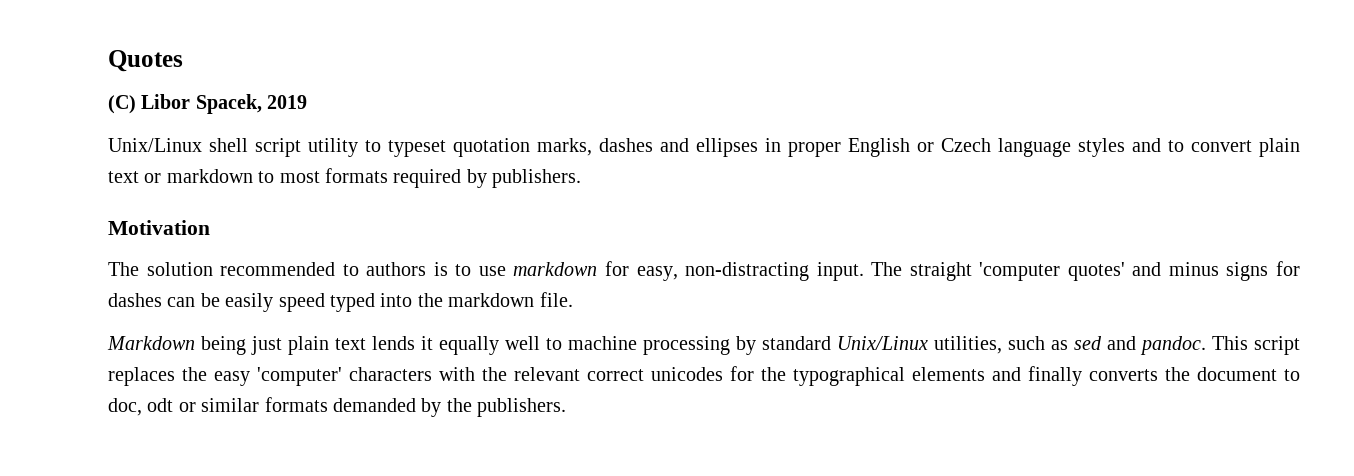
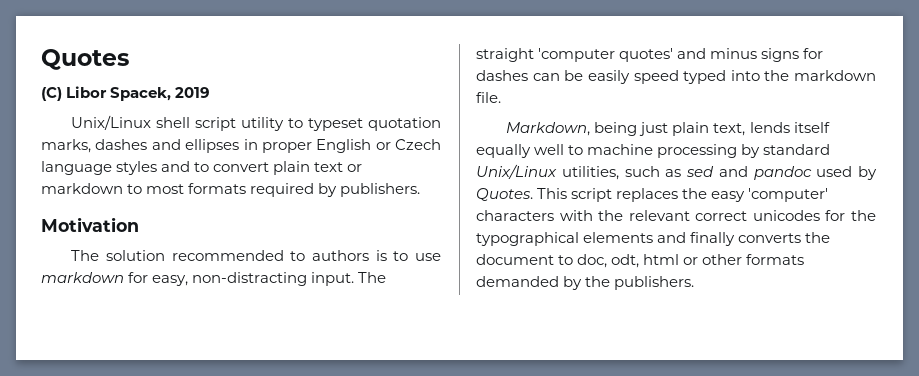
[107,336,195,350] Markdown -> [506,122,591,136] Markdown,
[335,336,433,350] text lends it -> [713,122,830,136] text, lends itself
[1140,336,1206,355] pandoc. -> [753,166,877,180] [476,188,533,201] pandoc used by Quotes.
[147,398,260,412] odt or similar -> [611,254,743,268] odt, html or other

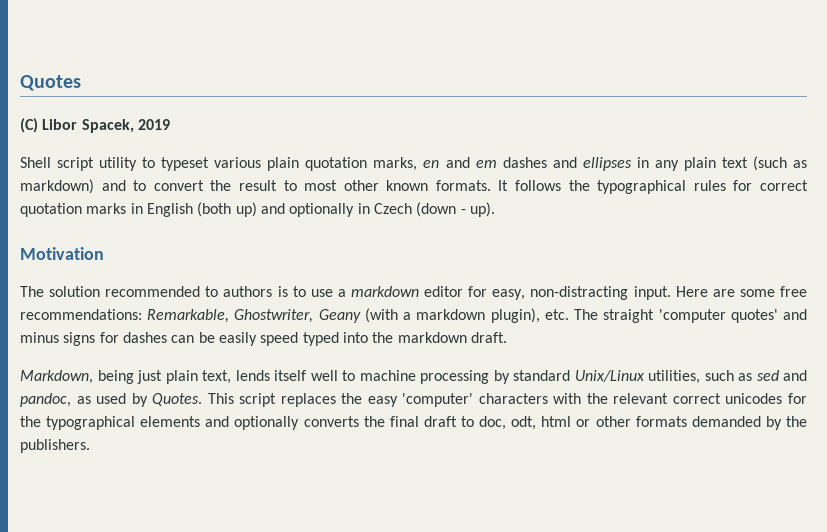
[71,115,191,130] Unix/Linux shell -> [20,157,51,168] Shell
[368,117,442,131] [41,139,441,153] [41,161,363,175] [41,183,421,197] quotation marks, dashes and ellipses in proper English or Czech language styles and to convert plain text or markdown to most formats required by publishers. -> [214,156,807,171] [20,179,808,194] [20,202,495,217] various plain quotation marks, en and em dashes and ellipses in any plain text (such as markdown) and to convert the result to most other known formats. It follows the typographical rules for correct quotation marks in English (both up) and optionally in Czech (down - up).
[41,272,124,283] markdown -> [337,286,464,297] a markdown editor
(355, 279) none -> [675,286,807,297] [20,308,569,323] Here are some free recommendations: Remarkable, Ghostwriter, Geany (with a markdown plugin), etc.
[476,92,501,103] file. -> [470,332,507,343] draft.
[476,144,531,158] equally -> (306, 375) none
[753,166,812,180] pandoc -> [20,393,91,407] pandoc, as
[690,232,736,246] finally -> [234,416,300,430] optionally
[476,254,554,265] document -> [389,416,457,427] final draft

